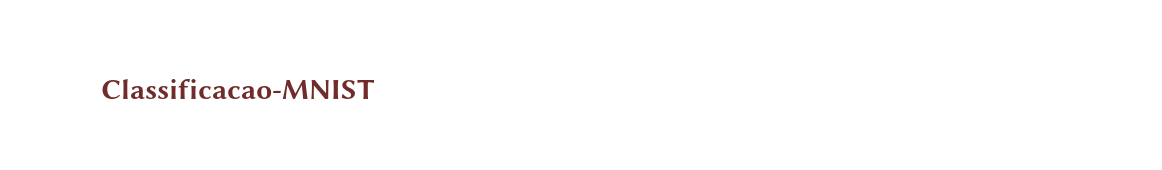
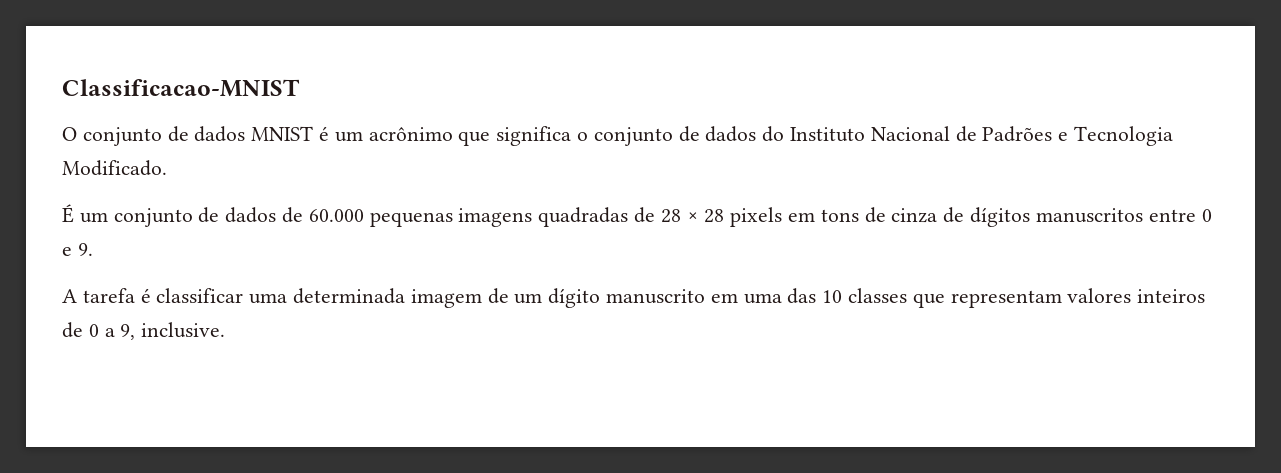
(375, 89) none -> [62,126,1174,146] [62,160,167,176] [62,204,1212,227] [62,243,93,256] [62,288,1206,308] [62,322,226,340] // O conjunto de dados MNIST é um acrônimo que significa o conjunto de dados do Instituto Nacional de Padrões e Tecnologia Modificado. // É um conjunto de dados de 60.000 pequenas imagens quadradas de 28 × 28 pixels em tons de cinza de dígitos manuscritos entre 0 e 9. // A tarefa é classificar uma determinada imagem de um dígito manuscrito em uma das 10 classes que representam valores inteiros de 0 a 9, inclusive.

